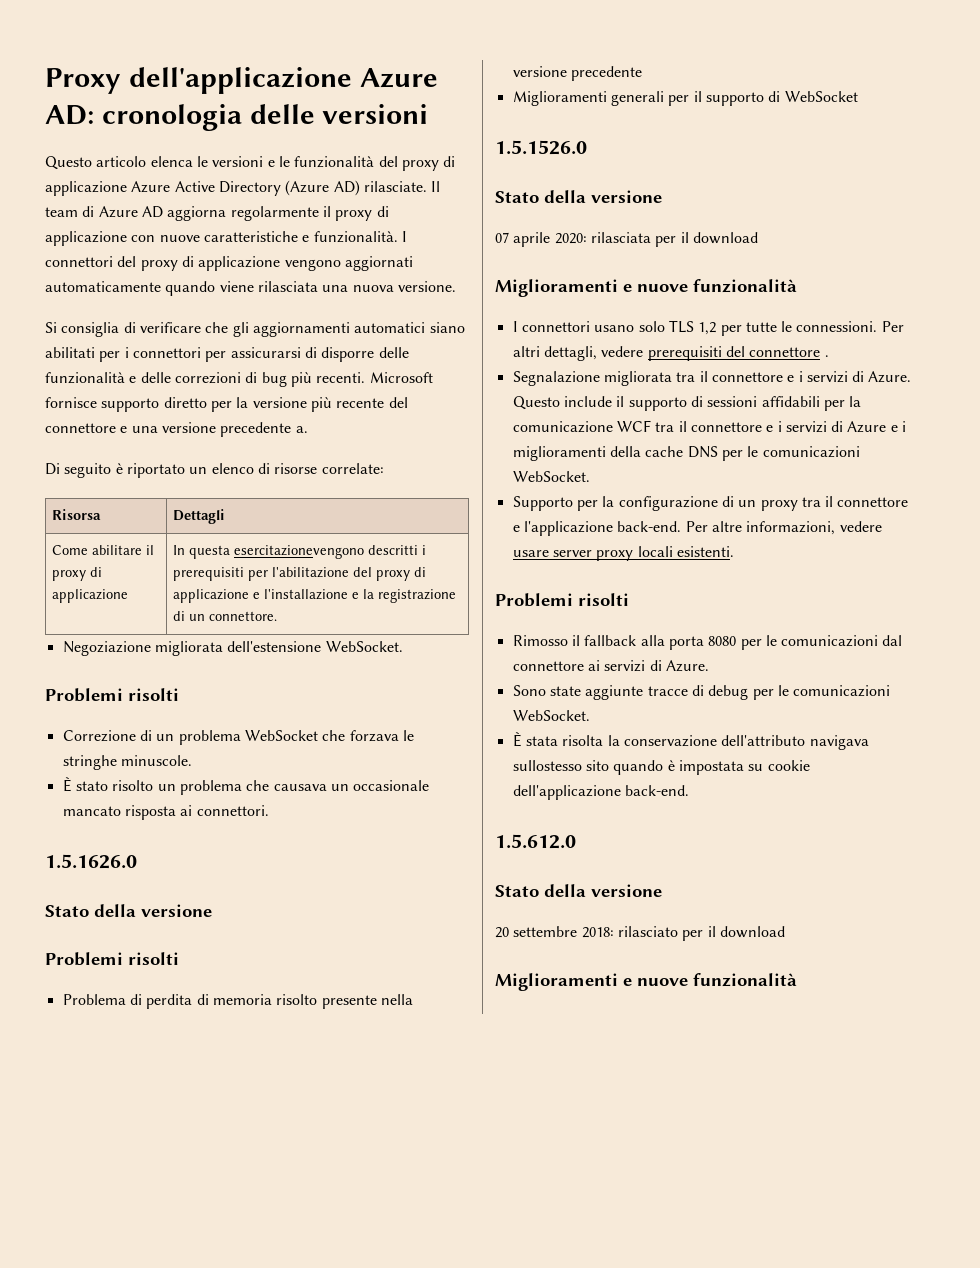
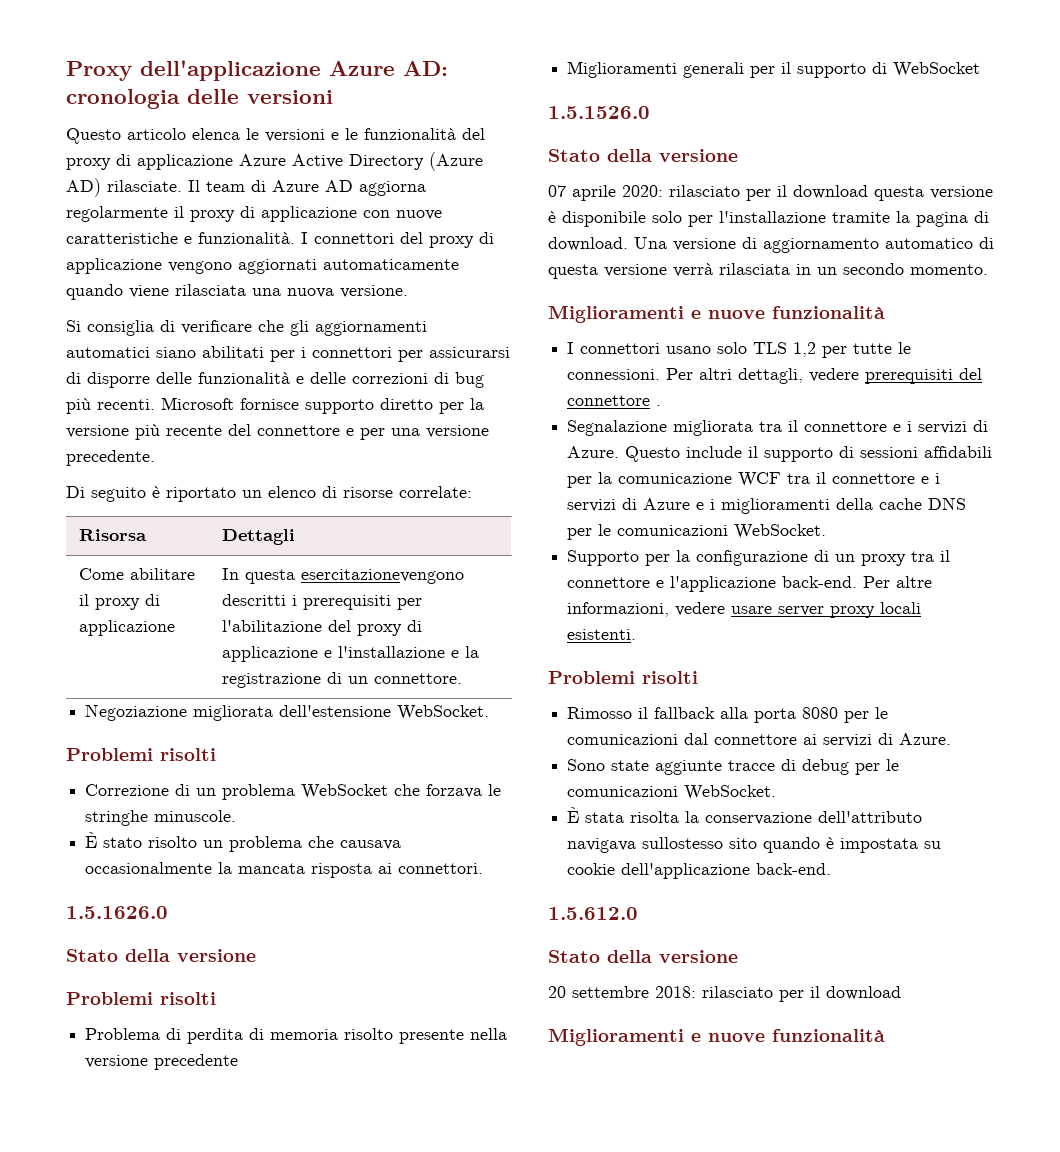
(128, 429) none -> [360,428,385,440] per
[220,422,308,437] precedente a. -> [66,450,155,466] precedente.
[330,780,430,791] [62,806,121,816] un occasionale mancato -> [85,862,306,874] occasionalmente la mancata
[590,232,758,247] rilasciata per il download -> [669,185,993,201] [548,211,989,227] [548,237,994,253] [548,263,988,279] rilasciato per il download questa versione è disponibile solo per l'installazione tramite la pagina di download. Una versione di aggiornamento automatico di questa versione verrà rilasciata in un secondo momento.

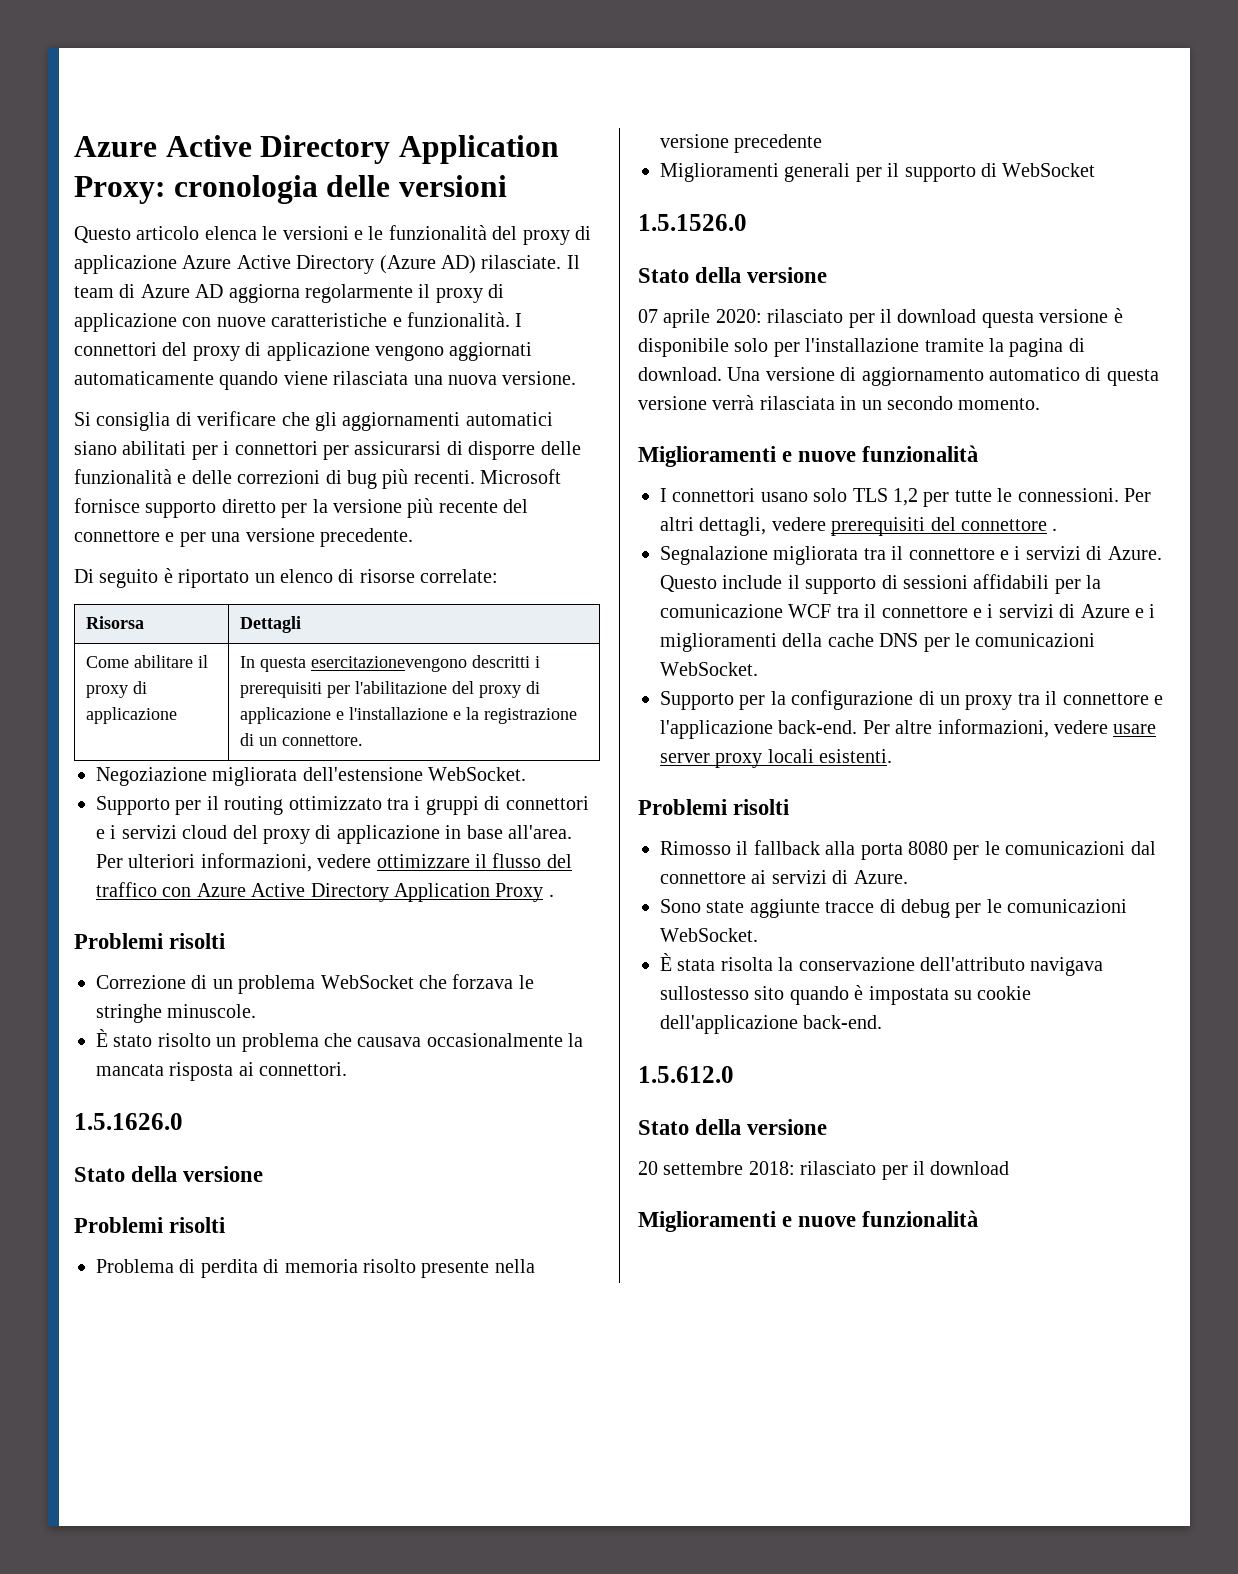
[66,60,448,81] Proxy dell'applicazione Azure AD: -> [74,135,559,164] [74,176,165,204] Azure Active Directory Application Proxy:
(490, 712) none -> [96,796,589,815] [96,825,572,844] [96,853,572,872] [96,882,554,902] // Supporto per il routing ottimizzato tra i gruppi di connettori e i servizi cloud del proxy di applicazione in base all'area. Per ulteriori informazioni, vedere ottimizzare il flusso del traffico con Azure Active Directory Application Proxy .

